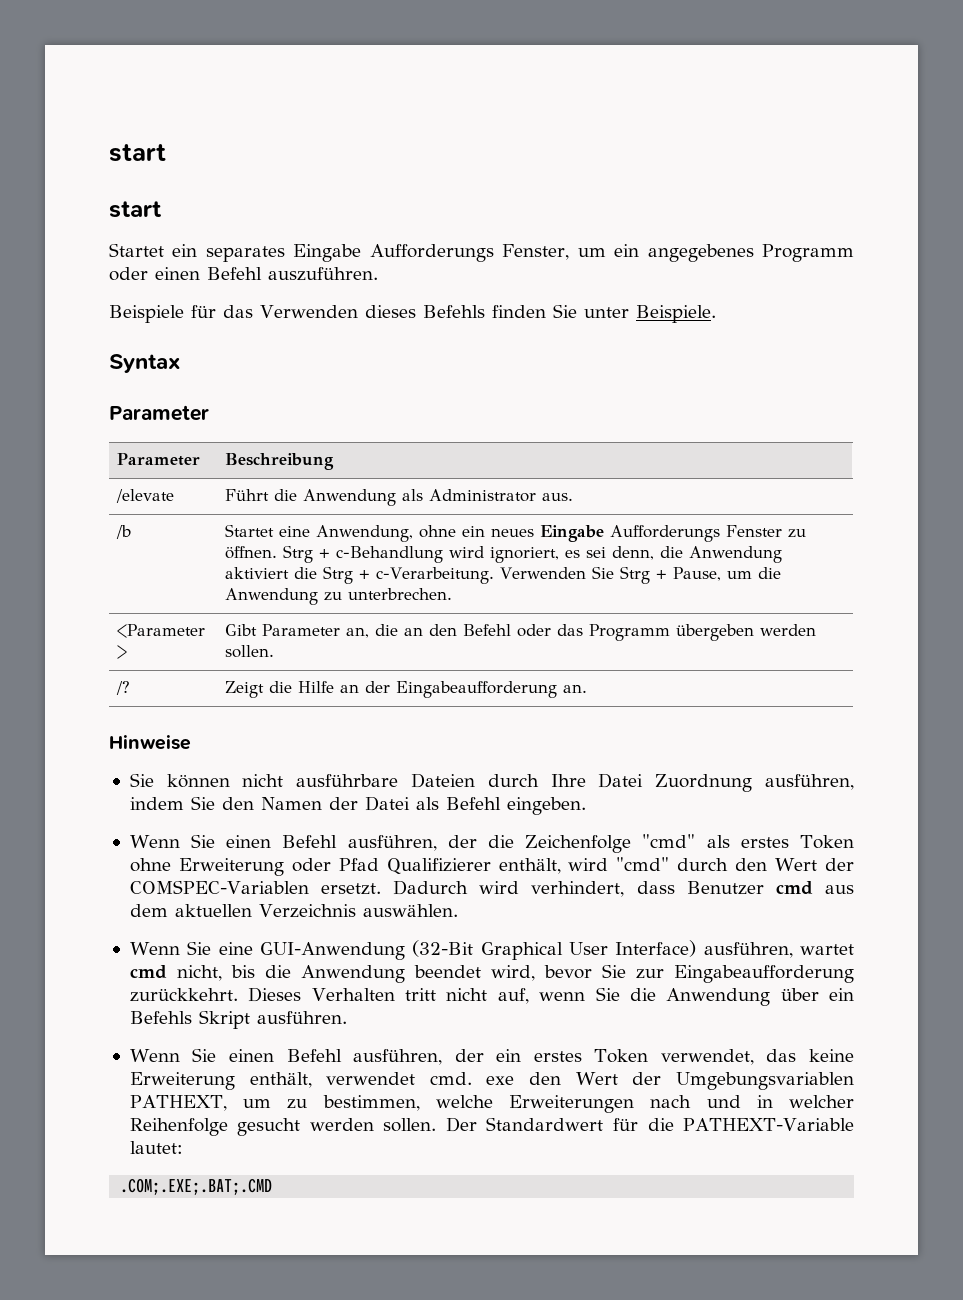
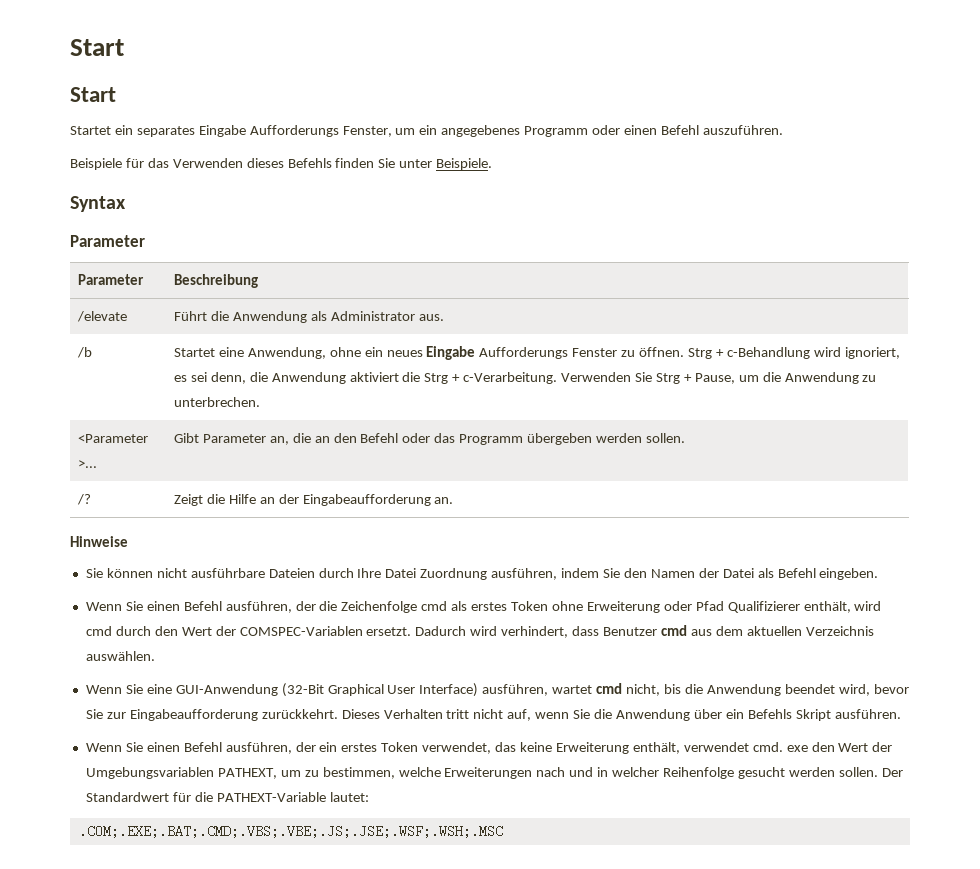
[109,144,166,162] [109,201,162,218] start // start -> [70,39,124,56] [70,87,116,102] Start // Start
[116,645,127,659] > -> [77,460,97,468] >...
[642,834,696,848] "cmd" -> [421,601,448,611] cmd
[616,857,670,871] "cmd" -> [85,626,112,636] cmd
[120,1178,273,1195] .COM;.EXE;.BAT;.CMD -> [78,825,503,838] .COM;.EXE;.BAT;.CMD;.VBS;.VBE;.JS;.JSE;.WSF;.WSH;.MSC

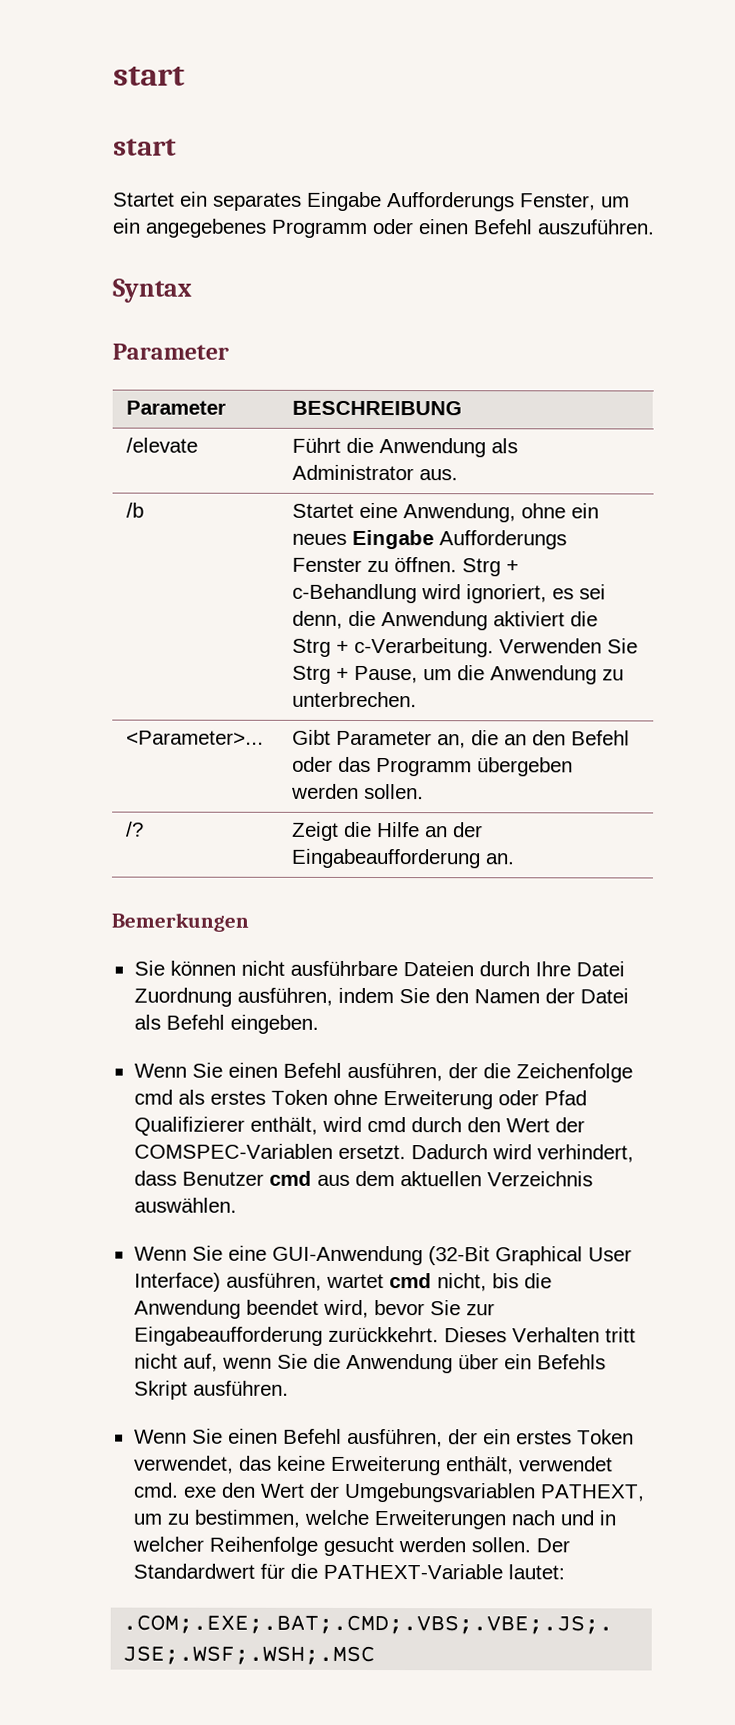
[70,39,124,56] [70,87,116,102] Start // Start -> [113,66,185,86] [113,138,177,156] start // start
[70,158,493,170] // Beispiele für das Verwenden dieses Befehls finden Sie unter Beispiele. -> (655, 227) none
[173,274,258,288] Beschreibung -> [292,400,463,416] BESCHREIBUNG
[77,434,148,443] [77,460,97,468] <Parameter >... -> [126,730,265,745] <Parameter>...
[70,536,128,547] Hinweise -> [111,912,249,932] Bemerkungen

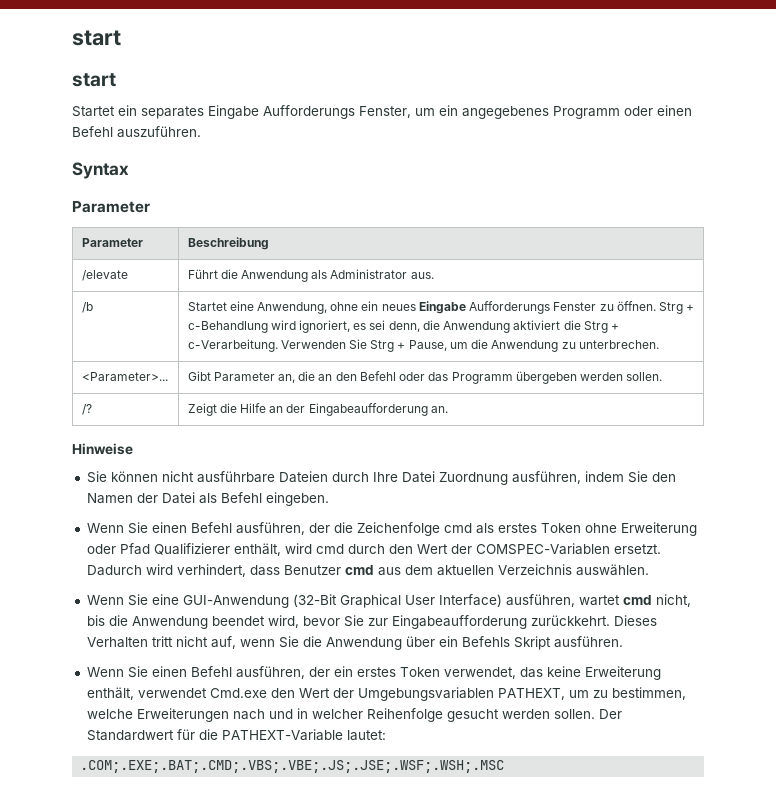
[292,400,463,416] BESCHREIBUNG -> [187,237,269,250] Beschreibung
[111,912,249,932] Bemerkungen -> [72,443,133,455] Hinweise
[133,1482,217,1498] cmd. exe -> [209,688,267,698] Cmd.exe

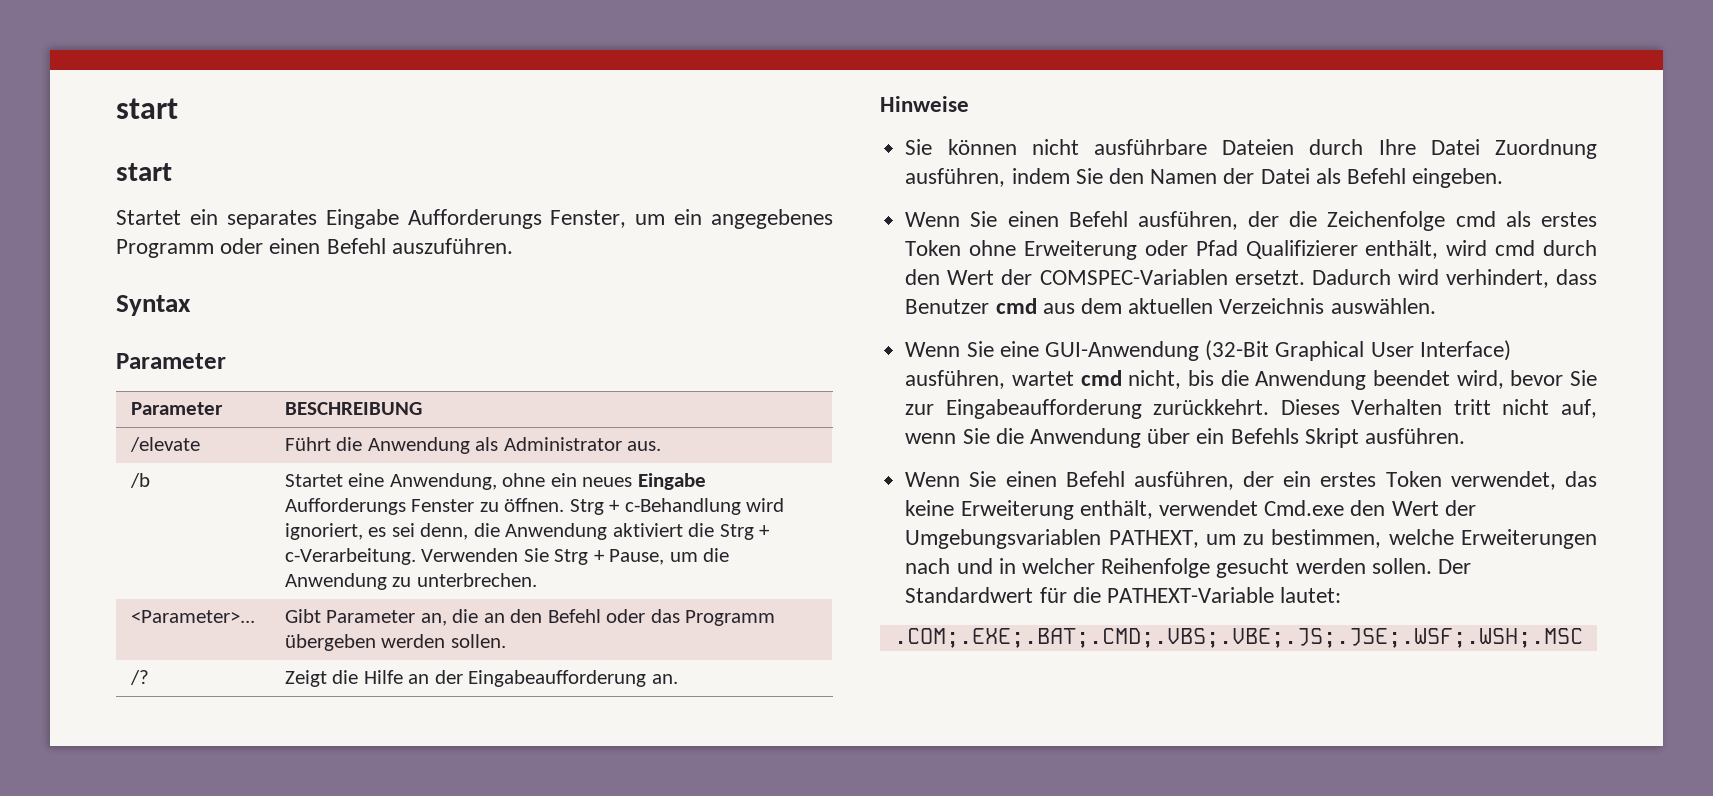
[187,237,269,250] Beschreibung -> [284,402,422,415] BESCHREIBUNG

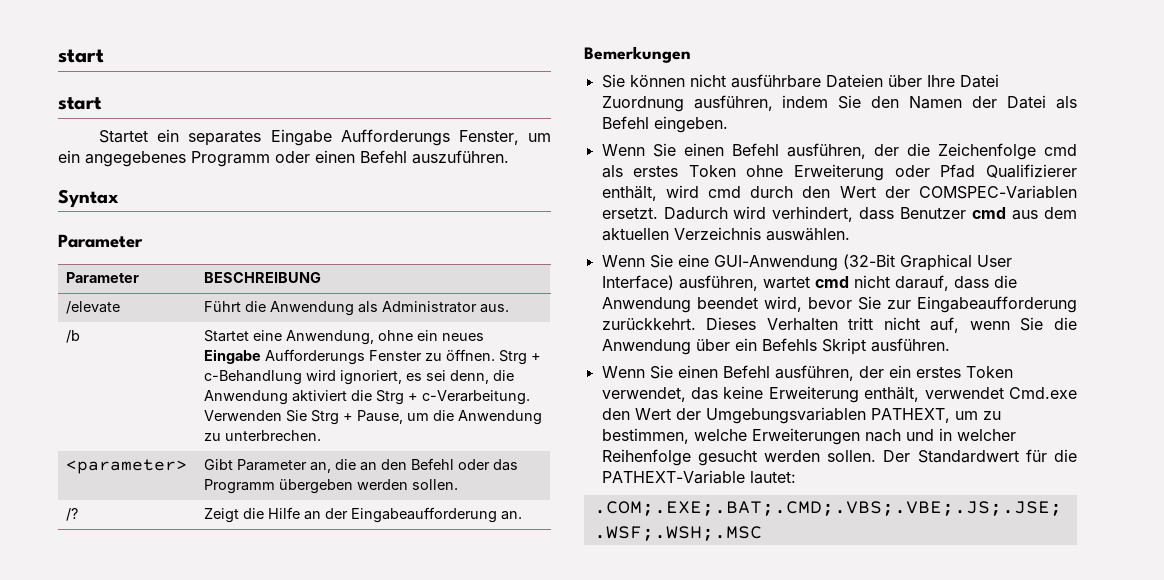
[130,610,255,623] <Parameter>... -> [66,459,188,474] <parameter>
[880,96,969,112] Hinweise -> [584,46,691,63] Bemerkungen
[1309,139,1364,155] durch -> [887,75,922,87] über
[1128,370,1214,389] nicht, bis -> [853,275,989,291] nicht darauf, dass

